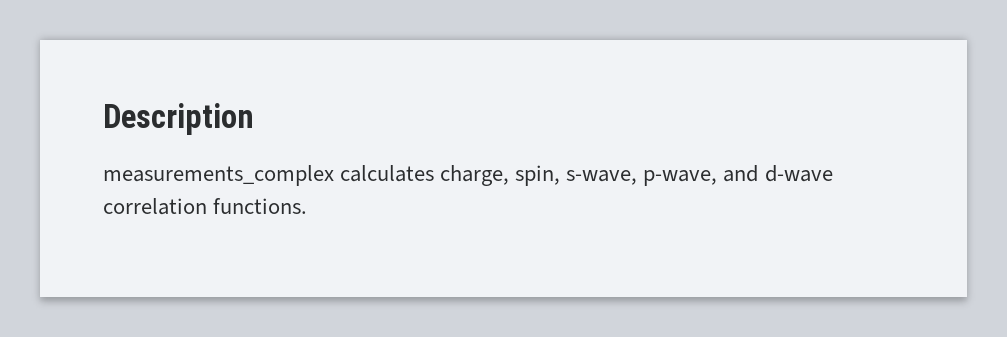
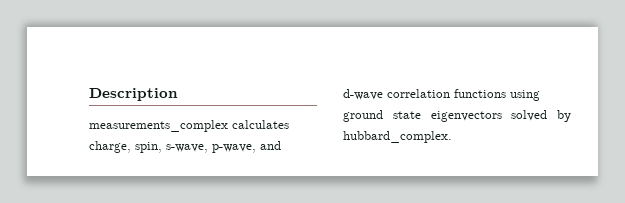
[213,198,308,214] functions. -> [454,89,540,101] [343,110,571,122] [343,131,452,143] functions using ground state eigenvectors solved by hubbard_complex.

